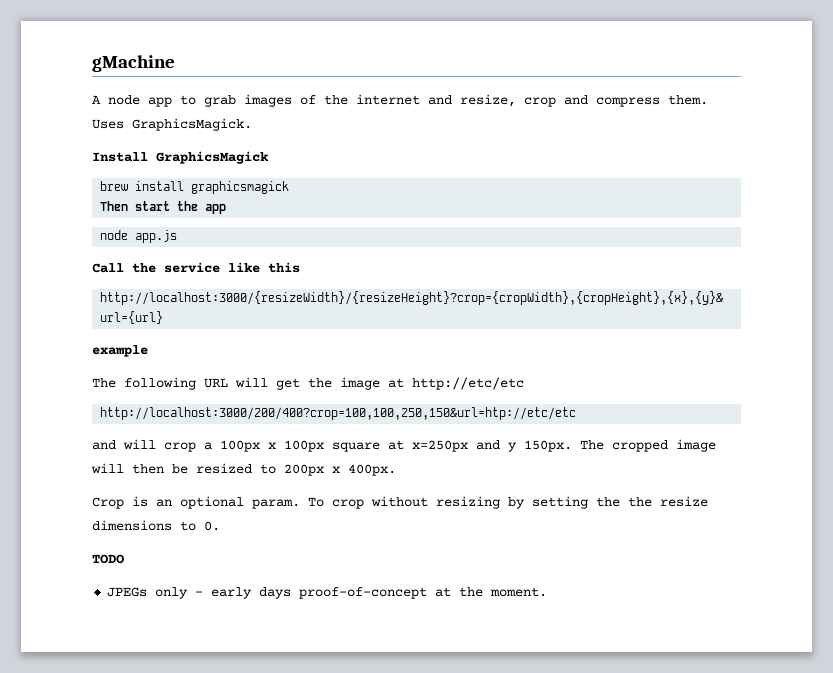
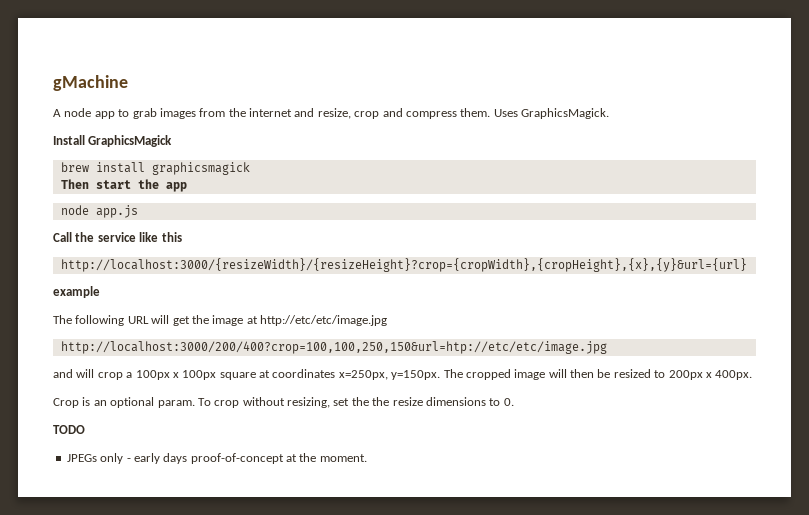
[300,95,316,105] of -> [199,108,226,117] from
[412,377,524,390] [100,407,577,420] http://etc/etc // http://localhost:3000/200/400?crop=100,100,250,150&url=htp://etc/etc -> [260,315,387,326] [60,341,607,354] http://etc/etc/image.jpg // http://localhost:3000/200/400?crop=100,100,250,150&url=htp://etc/etc/image.jpg
[412,440,572,452] x=250px and y 150px. -> [272,369,441,380] coordinates x=250px, y=150px.
[436,496,588,509] resizing by setting -> [287,397,350,408] resizing, set

